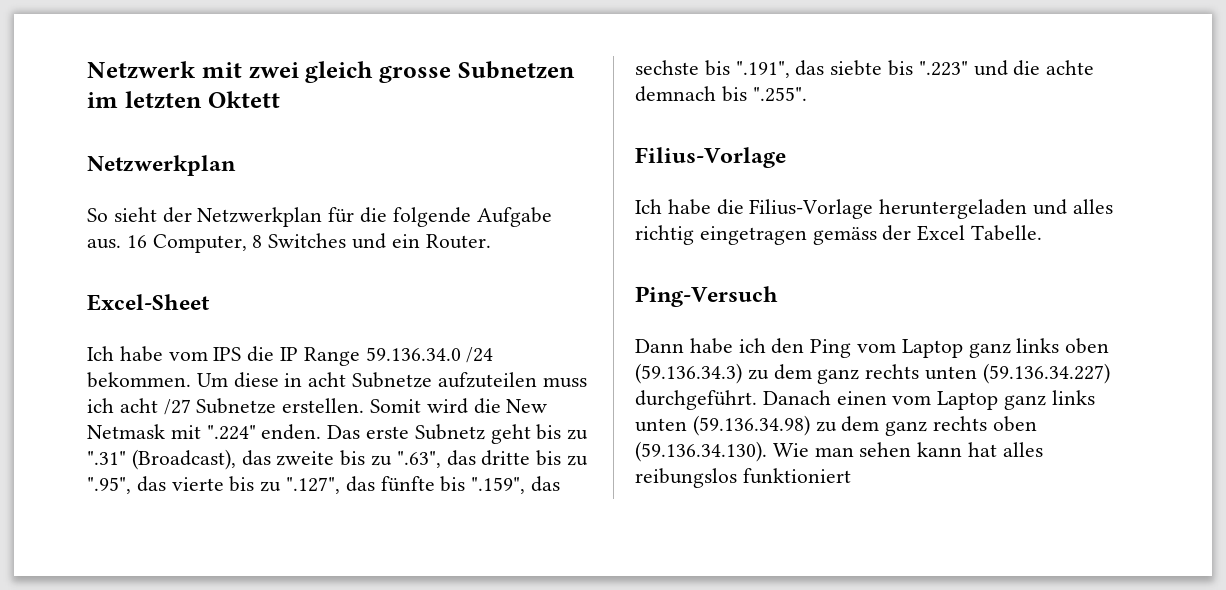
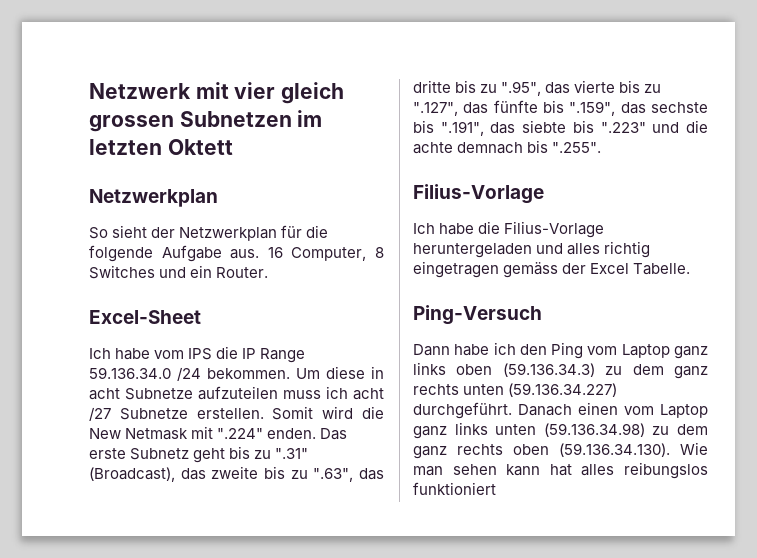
[248,61,451,83] zwei gleich grosse -> [234,82,345,104] [89,115,174,132] vier gleich grossen

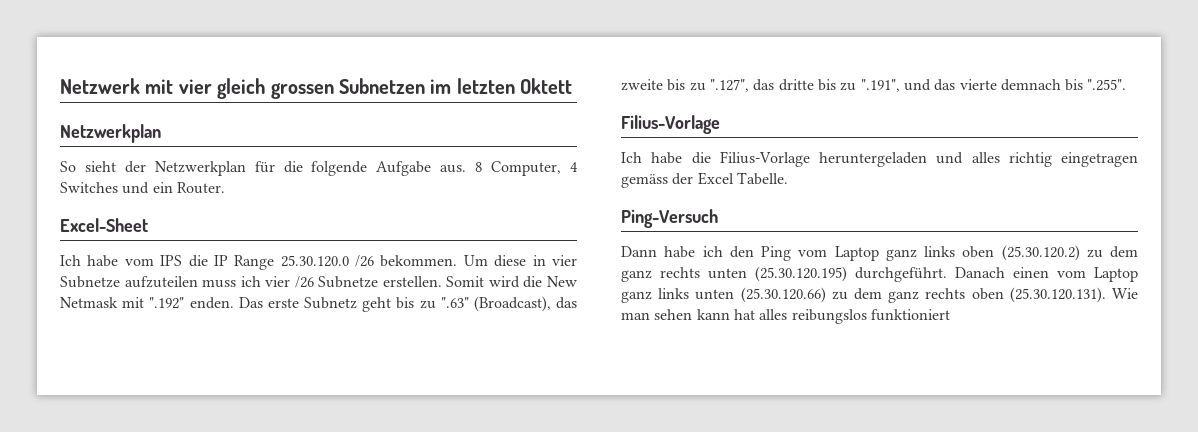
[267,247,384,261] 16 Computer, 8 -> [475,161,579,176] 8 Computer, 4
[89,367,201,381] 59.136.34.0 /24 -> [280,255,375,267] 25.30.120.0 /26
[89,388,120,400] acht -> [551,255,577,266] vier
[353,388,384,400] [89,407,111,421] acht /27 -> [265,276,314,288] vier /26
[217,428,264,439] ".224" -> [149,297,185,309] ".192"
[275,448,309,459] ".31" -> [440,297,469,308] ".63"
[313,468,354,482] ".63", -> [709,79,749,92] ".127",
[501,80,662,96] [413,100,708,116] [413,120,708,136] [413,142,453,154] ".95", das vierte bis zu ".127", das fünfte bis ".159", das sechste bis ".191", das siebte bis ".223" und die achte -> [860,79,997,92] ".191", und das vierte
[502,363,595,377] (59.136.34.3) -> [1001,245,1080,261] (25.30.120.2)
[508,383,618,397] (59.136.34.227) -> [755,266,847,282] (25.30.120.195)
[543,423,645,437] (59.136.34.98) -> [740,287,826,303] (25.30.120.66)
[559,443,670,457] (59.136.34.130). -> [1009,287,1106,303] (25.30.120.131).

